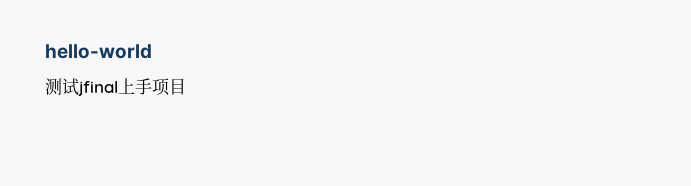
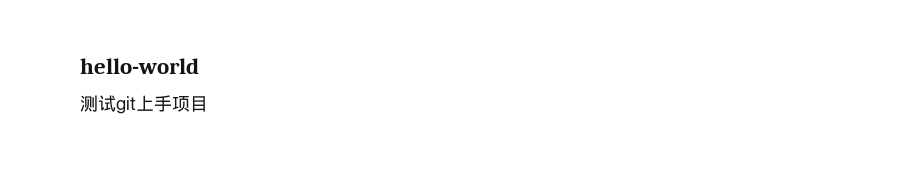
[78,81,118,96] jfinal -> [116,96,136,114] git

